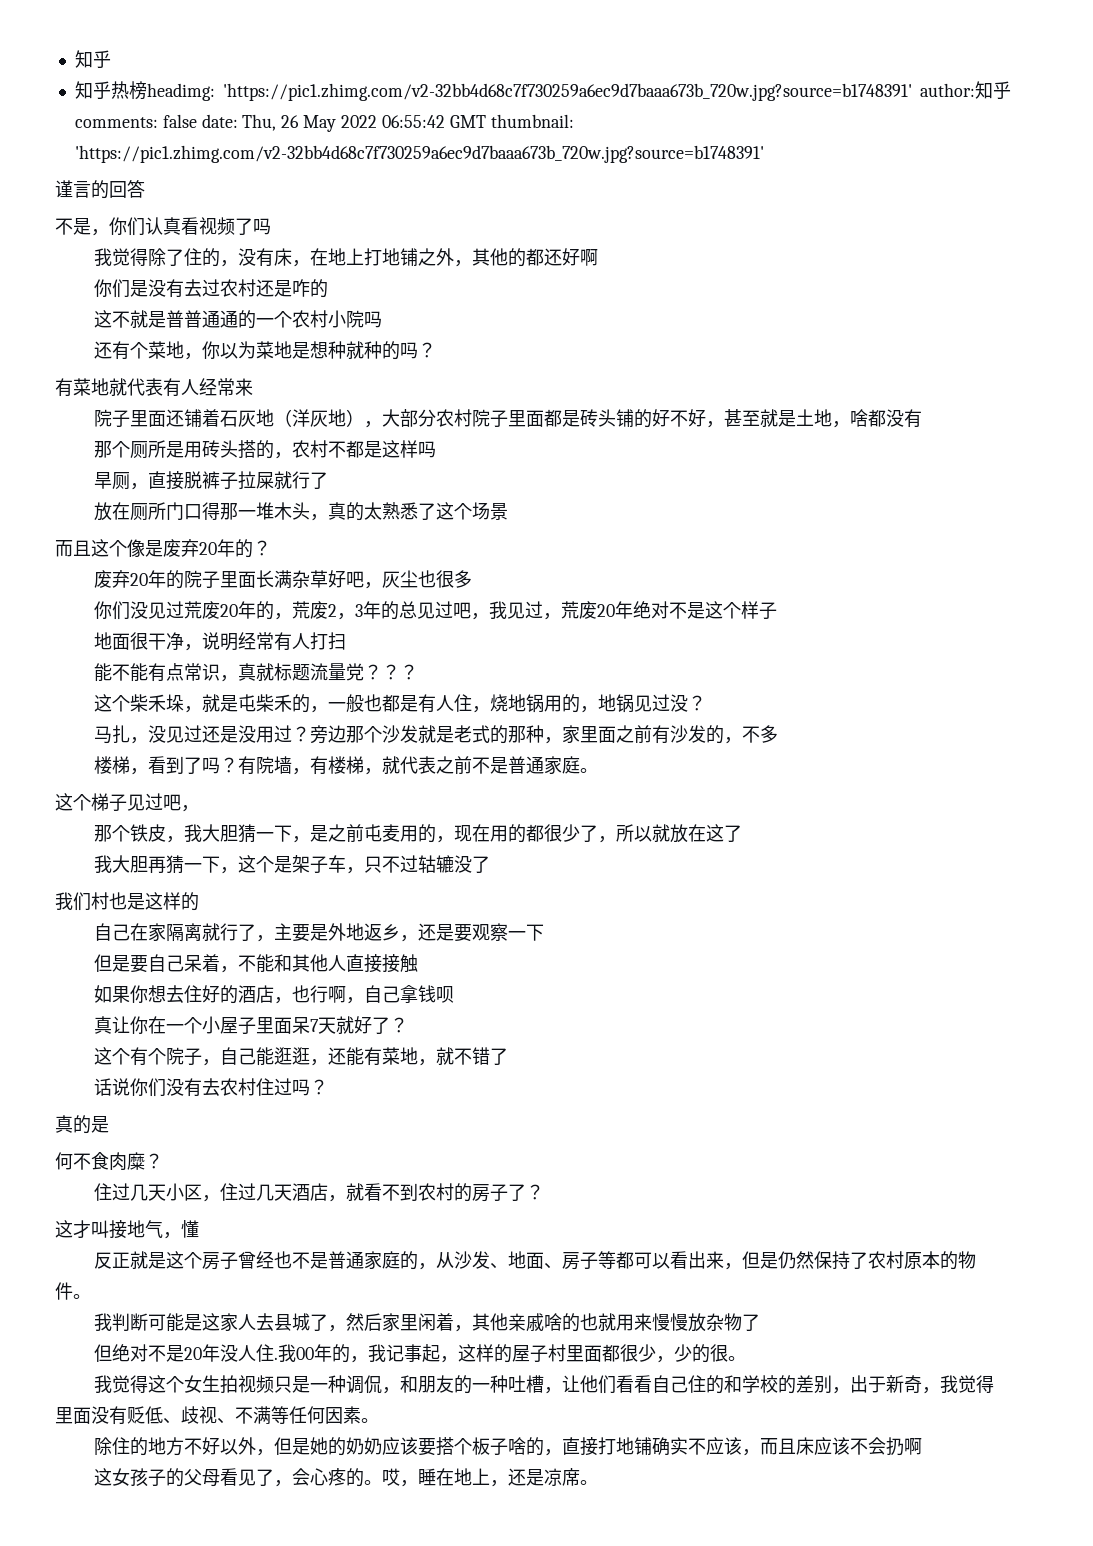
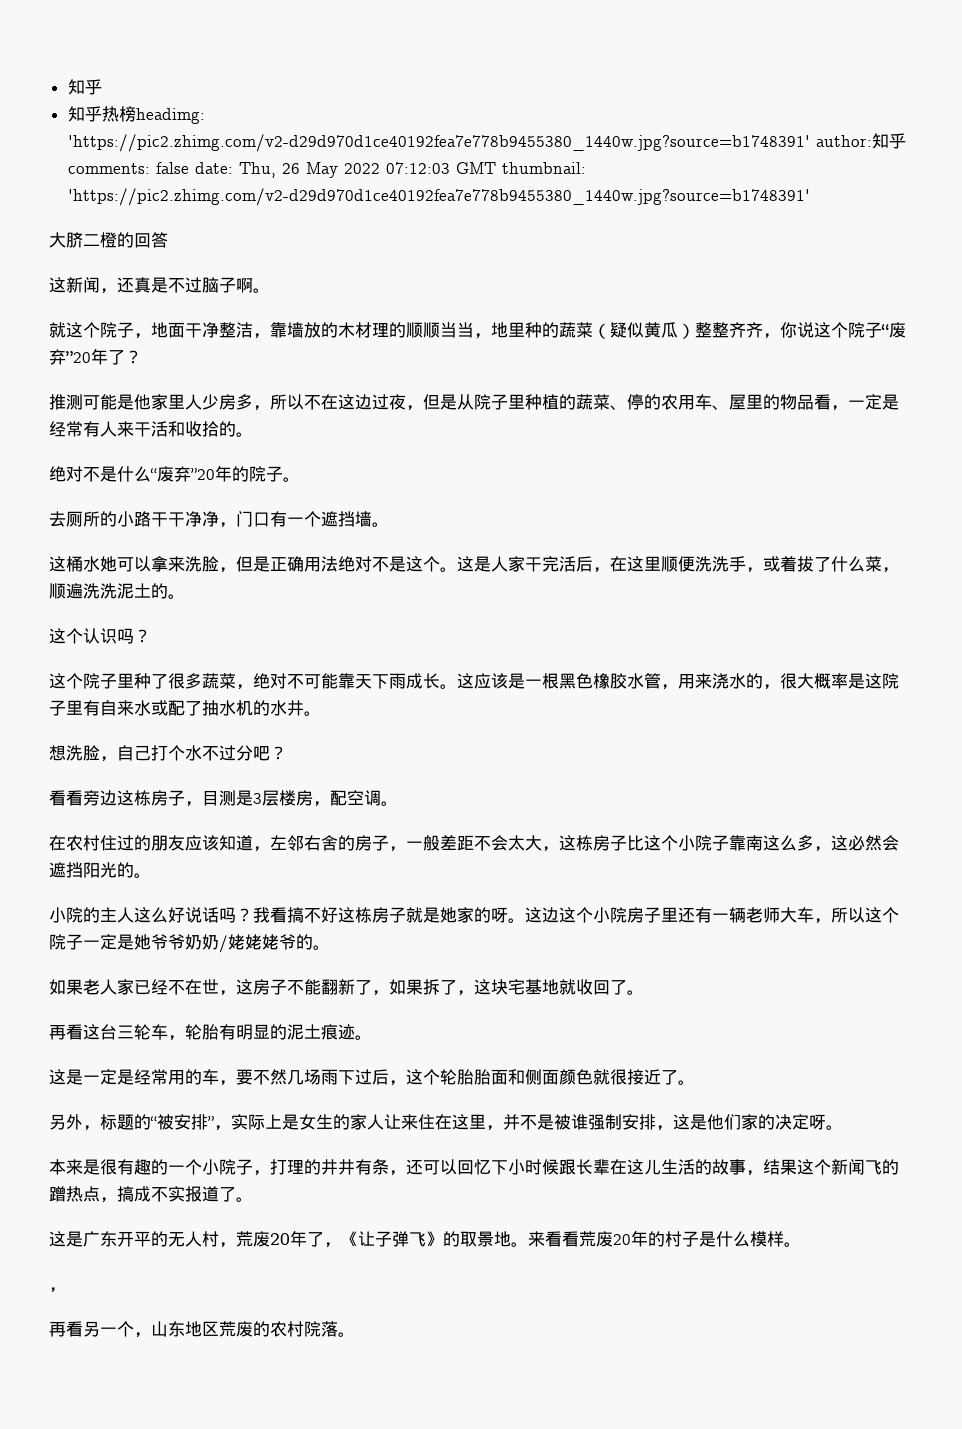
[222,83,912,101] 'https://pic1.zhimg.com/v2-32bb4d68c7f730259a6ec9d7baaa673b_720w.jpg?source=b1748391' -> [67,134,810,152] 'https://pic2.zhimg.com/v2-d29d970d1ce40192fea7e778b9455380_1440w.jpg?source=b1748391'
[381,115,445,128] 06:55:42 -> [385,162,450,174] 07:12:03
[74,145,764,163] [55,180,91,198] 'https://pic1.zhimg.com/v2-32bb4d68c7f730259a6ec9d7baaa673b_720w.jpg?source=b1748391' // 谨言 -> [67,188,810,206] [49,232,117,248] 'https://pic2.zhimg.com/v2-d29d970d1ce40192fea7e778b9455380_1440w.jpg?source=b1748391' // 大脐二橙
[55,217,271,236] [93,248,598,267] [93,279,328,298] [93,310,382,329] [93,341,436,360] [55,378,253,397] [93,409,922,428] [93,440,436,459] [93,471,328,490] [93,502,508,521] [55,539,271,558] [93,570,472,589] [93,601,777,620] [93,632,346,651] [93,663,418,682] [93,694,706,713] [93,725,778,744] [93,756,598,775] [55,793,199,812] [93,824,742,843] [93,855,490,874] [55,892,199,911] [93,923,544,942] [93,954,418,973] [93,985,454,1004] [93,1016,408,1035] [93,1047,508,1066] [93,1078,328,1097] [55,1115,109,1134] [55,1152,163,1170] [93,1183,544,1202] [55,1220,199,1239] [93,1251,976,1270] [55,1282,91,1300] [93,1313,760,1332] [93,1344,746,1363] [93,1375,994,1394] [55,1406,379,1425] [93,1437,922,1456] [93,1468,580,1487] 不是，你们认真看视频了吗 // 我觉得除了住的，没有床，在地上打地铺之外，其他的都还好啊 // 你们是没有去过农村还是咋的 // 这不就是普普通通的一个农村小院吗 // 还有个菜地，你以为菜地是想种就种的吗？ // 有菜地就代表有人经常来 // 院子里面还铺着石灰地（洋灰地），大部分农村院子里面都是砖头铺的好不好，甚至就是土地，啥都没有 // 那个厕所是用砖头搭的，农村不都是这样吗 // 旱厕，直接脱裤子拉屎就行了 // 放在厕所门口得那一堆木头，真的太熟悉了这个场景 // 而且这个像是废弃20年的？ // 废弃20年的院子里面长满杂草好吧，灰尘也很多 // 你们没见过荒废20年的，荒废2，3年的总见过吧，我见过，荒废20年绝对不是这个样子 // 地面很干净，说明经常有人打扫 // 能不能有点常识，真就标题流量党？？？ // 这个柴禾垛，就是屯柴禾的，一般也都是有人住，烧地锅用的，地锅见过没？ // 马扎，没见过还是没用过？旁边那个沙发就是老式的那种，家里面之前有沙发的，不多 // 楼梯，看到了吗？有院墙，有楼梯，就代表之前不是普通家庭。 // 这个梯子见过吧， // 那个铁皮，我大胆猜一下，是之前屯麦用的，现在用的都很少了，所以就放在这了 // 我大胆再猜一下，这个是架子车，只不过轱辘没了 // 我们村也是这样的 // 自己在家隔离就行了，主要是外地返乡，还是要观察一下 // 但是要自己呆着，不能和其他人直接接触 // 如果你想去住好的酒店，也行啊，自己拿钱呗 // 真让你在一个小屋子里面呆7天就好了？ // 这个有个院子，自己能逛逛，还能有菜地，就不错了 // 话说你们没有去农村住过吗？ // 真的是 // 何不食肉糜？ // 住过几天小区，住过几天酒店，就看不到农村的房子了？ // 这才叫接地气，懂 // 反正就是这个房子曾经也不是普通家庭的，从沙发、地面、房子等都可以看出来，但是仍然保持了农村原本的物件。 // 我判断可能是这家人去县城了，然后家里闲着，其他亲戚啥的也就用来慢慢放杂物了 // 但绝对不是20年没人住.我00年的，我记事起，这样的屋子村里面都很少，少的很。 // 我觉得这个女生拍视频只是一种调侃，和朋友的一种吐槽，让他们看看自己住的和学校的差别，出于新奇，我觉得里面没有贬低、歧视、不满等任何因素。 // 除住的地方不好以外，但是她的奶奶应该要搭个板子啥的，直接打地铺确实不应该，而且床应该不会扔啊 // 这女孩子的父母看见了，会心疼的。哎，睡在地上，还是凉席 -> [49,277,270,294] [49,322,906,339] [49,348,142,365] [49,394,899,411] [49,421,253,437] [49,465,300,482] [49,511,389,528] [49,556,899,573] [49,583,185,599] [49,628,151,644] [49,673,899,690] [49,700,321,716] [49,745,287,762] [49,790,398,807] [49,835,899,852] [49,862,151,878] [49,907,899,924] [49,934,330,953] [49,979,644,996] [49,1024,372,1041] [49,1069,695,1086] [49,1114,843,1131] [49,1159,899,1176] [49,1186,253,1203] [49,1230,801,1248] [49,1287,66,1293] [49,1321,338,1338] 这新闻，还真是不过脑子啊。 // 就这个院子，地面干净整洁，靠墙放的木材理的顺顺当当，地里种的蔬菜（疑似黄瓜）整整齐齐，你说这个院子“废弃”20年了？ // 推测可能是他家里人少房多，所以不在这边过夜，但是从院子里种植的蔬菜、停的农用车、屋里的物品看，一定是经常有人来干活和收拾的。 // 绝对不是什么“废弃”20年的院子。 // 去厕所的小路干干净净，门口有一个遮挡墙。 // 这桶水她可以拿来洗脸，但是正确用法绝对不是这个。这是人家干完活后，在这里顺便洗洗手，或着拔了什么菜，顺遍洗洗泥土的。 // 这个认识吗？ // 这个院子里种了很多蔬菜，绝对不可能靠天下雨成长。这应该是一根黑色橡胶水管，用来浇水的，很大概率是这院子里有自来水或配了抽水机的水井。 // 想洗脸，自己打个水不过分吧？ // 看看旁边这栋房子，目测是3层楼房，配空调。 // 在农村住过的朋友应该知道，左邻右舍的房子，一般差距不会太大，这栋房子比这个小院子靠南这么多，这必然会遮挡阳光的。 // 小院的主人这么好说话吗？我看搞不好这栋房子就是她家的呀。这边这个小院房子里还有一辆老师大车，所以这个院子一定是她爷爷奶奶/姥姥姥爷的。 // 如果老人家已经不在世，这房子不能翻新了，如果拆了，这块宅基地就收回了。 // 再看这台三轮车，轮胎有明显的泥土痕迹。 // 这是一定是经常用的车，要不然几场雨下过后，这个轮胎胎面和侧面颜色就很接近了。 // 另外，标题的“被安排”，实际上是女生的家人让来住在这里，并不是被谁强制安排，这是他们家的决定呀。 // 本来是很有趣的一个小院子，打理的井井有条，还可以回忆下小时候跟长辈在这儿生活的故事，结果这个新闻飞的蹭热点，搞成不实报道了。 // 这是广东开平的无人村，荒废20年了，《让子弹飞》的取景地。来看看荒废20年的村子是什么模样。 // ， // 再看另一个，山东地区荒废的农村院落

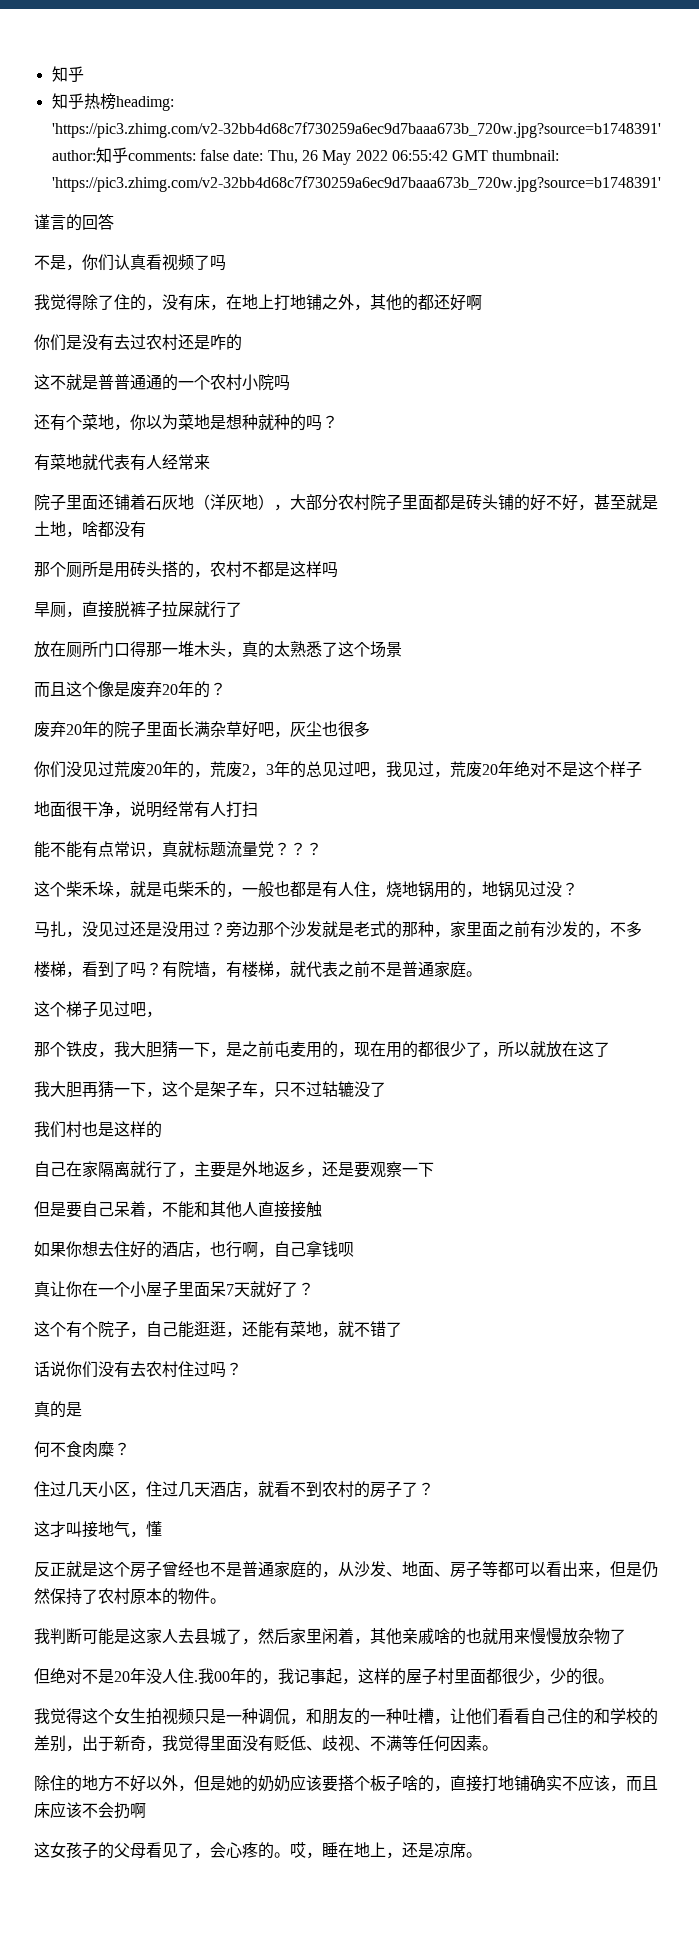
[67,134,810,152] 'https://pic2.zhimg.com/v2-d29d970d1ce40192fea7e778b9455380_1440w.jpg?source=b1748391' -> [51,122,661,138] 'https://pic3.zhimg.com/v2-32bb4d68c7f730259a6ec9d7baaa673b_720w.jpg?source=b1748391'
[385,162,450,174] 07:12:03 -> [391,150,448,161] 06:55:42
[67,188,810,206] [49,232,117,248] 'https://pic2.zhimg.com/v2-d29d970d1ce40192fea7e778b9455380_1440w.jpg?source=b1748391' // 大脐二橙 -> [51,176,661,192] [34,214,66,230] 'https://pic3.zhimg.com/v2-32bb4d68c7f730259a6ec9d7baaa673b_720w.jpg?source=b1748391' // 谨言
[49,277,270,294] [49,322,906,339] [49,348,142,365] [49,394,899,411] [49,421,253,437] [49,465,300,482] [49,511,389,528] [49,556,899,573] [49,583,185,599] [49,628,151,644] [49,673,899,690] [49,700,321,716] [49,745,287,762] [49,790,398,807] [49,835,899,852] [49,862,151,878] [49,907,899,924] [49,934,330,953] [49,979,644,996] [49,1024,372,1041] [49,1069,695,1086] [49,1114,843,1131] [49,1159,899,1176] [49,1186,253,1203] [49,1230,801,1248] [49,1287,66,1293] [49,1321,338,1338] 这新闻，还真是不过脑子啊。 // 就这个院子，地面干净整洁，靠墙放的木材理的顺顺当当，地里种的蔬菜（疑似黄瓜）整整齐齐，你说这个院子“废弃”20年了？ // 推测可能是他家里人少房多，所以不在这边过夜，但是从院子里种植的蔬菜、停的农用车、屋里的物品看，一定是经常有人来干活和收拾的。 // 绝对不是什么“废弃”20年的院子。 // 去厕所的小路干干净净，门口有一个遮挡墙。 // 这桶水她可以拿来洗脸，但是正确用法绝对不是这个。这是人家干完活后，在这里顺便洗洗手，或着拔了什么菜，顺遍洗洗泥土的。 // 这个认识吗？ // 这个院子里种了很多蔬菜，绝对不可能靠天下雨成长。这应该是一根黑色橡胶水管，用来浇水的，很大概率是这院子里有自来水或配了抽水机的水井。 // 想洗脸，自己打个水不过分吧？ // 看看旁边这栋房子，目测是3层楼房，配空调。 // 在农村住过的朋友应该知道，左邻右舍的房子，一般差距不会太大，这栋房子比这个小院子靠南这么多，这必然会遮挡阳光的。 // 小院的主人这么好说话吗？我看搞不好这栋房子就是她家的呀。这边这个小院房子里还有一辆老师大车，所以这个院子一定是她爷爷奶奶/姥姥姥爷的。 // 如果老人家已经不在世，这房子不能翻新了，如果拆了，这块宅基地就收回了。 // 再看这台三轮车，轮胎有明显的泥土痕迹。 // 这是一定是经常用的车，要不然几场雨下过后，这个轮胎胎面和侧面颜色就很接近了。 // 另外，标题的“被安排”，实际上是女生的家人让来住在这里，并不是被谁强制安排，这是他们家的决定呀。 // 本来是很有趣的一个小院子，打理的井井有条，还可以回忆下小时候跟长辈在这儿生活的故事，结果这个新闻飞的蹭热点，搞成不实报道了。 // 这是广东开平的无人村，荒废20年了，《让子弹飞》的取景地。来看看荒废20年的村子是什么模样。 // ， // 再看另一个，山东地区荒废的农村院落 -> [34,254,226,271] [34,294,482,311] [34,334,242,351] [34,374,290,391] [34,414,338,431] [34,454,210,471] [34,494,658,511] [34,521,146,538] [34,561,338,578] [34,601,242,618] [34,641,402,658] [34,681,226,698] [34,721,370,738] [34,761,642,778] [34,801,258,818] [34,841,322,858] [34,881,578,898] [34,921,642,938] [34,961,482,978] [34,1001,162,1018] [34,1041,610,1058] [34,1081,386,1098] [34,1121,162,1138] [34,1161,434,1178] [34,1201,322,1218] [34,1241,354,1258] [34,1281,314,1298] [34,1321,402,1338] [34,1361,242,1378] [34,1401,82,1418] [34,1441,130,1458] [34,1481,434,1498] [34,1521,162,1538] [34,1561,658,1578] [34,1588,226,1605] [34,1627,626,1645] [34,1668,614,1685] [34,1708,658,1725] [34,1735,498,1752] [34,1774,658,1792] [34,1801,146,1819] [34,1842,466,1859] 不是，你们认真看视频了吗 // 我觉得除了住的，没有床，在地上打地铺之外，其他的都还好啊 // 你们是没有去过农村还是咋的 // 这不就是普普通通的一个农村小院吗 // 还有个菜地，你以为菜地是想种就种的吗？ // 有菜地就代表有人经常来 // 院子里面还铺着石灰地（洋灰地），大部分农村院子里面都是砖头铺的好不好，甚至就是土地，啥都没有 // 那个厕所是用砖头搭的，农村不都是这样吗 // 旱厕，直接脱裤子拉屎就行了 // 放在厕所门口得那一堆木头，真的太熟悉了这个场景 // 而且这个像是废弃20年的？ // 废弃20年的院子里面长满杂草好吧，灰尘也很多 // 你们没见过荒废20年的，荒废2，3年的总见过吧，我见过，荒废20年绝对不是这个样子 // 地面很干净，说明经常有人打扫 // 能不能有点常识，真就标题流量党？？？ // 这个柴禾垛，就是屯柴禾的，一般也都是有人住，烧地锅用的，地锅见过没？ // 马扎，没见过还是没用过？旁边那个沙发就是老式的那种，家里面之前有沙发的，不多 // 楼梯，看到了吗？有院墙，有楼梯，就代表之前不是普通家庭。 // 这个梯子见过吧， // 那个铁皮，我大胆猜一下，是之前屯麦用的，现在用的都很少了，所以就放在这了 // 我大胆再猜一下，这个是架子车，只不过轱辘没了 // 我们村也是这样的 // 自己在家隔离就行了，主要是外地返乡，还是要观察一下 // 但是要自己呆着，不能和其他人直接接触 // 如果你想去住好的酒店，也行啊，自己拿钱呗 // 真让你在一个小屋子里面呆7天就好了？ // 这个有个院子，自己能逛逛，还能有菜地，就不错了 // 话说你们没有去农村住过吗？ // 真的是 // 何不食肉糜？ // 住过几天小区，住过几天酒店，就看不到农村的房子了？ // 这才叫接地气，懂 // 反正就是这个房子曾经也不是普通家庭的，从沙发、地面、房子等都可以看出来，但是仍然保持了农村原本的物件。 // 我判断可能是这家人去县城了，然后家里闲着，其他亲戚啥的也就用来慢慢放杂物了 // 但绝对不是20年没人住.我00年的，我记事起，这样的屋子村里面都很少，少的很。 // 我觉得这个女生拍视频只是一种调侃，和朋友的一种吐槽，让他们看看自己住的和学校的差别，出于新奇，我觉得里面没有贬低、歧视、不满等任何因素。 // 除住的地方不好以外，但是她的奶奶应该要搭个板子啥的，直接打地铺确实不应该，而且床应该不会扔啊 // 这女孩子的父母看见了，会心疼的。哎，睡在地上，还是凉席

